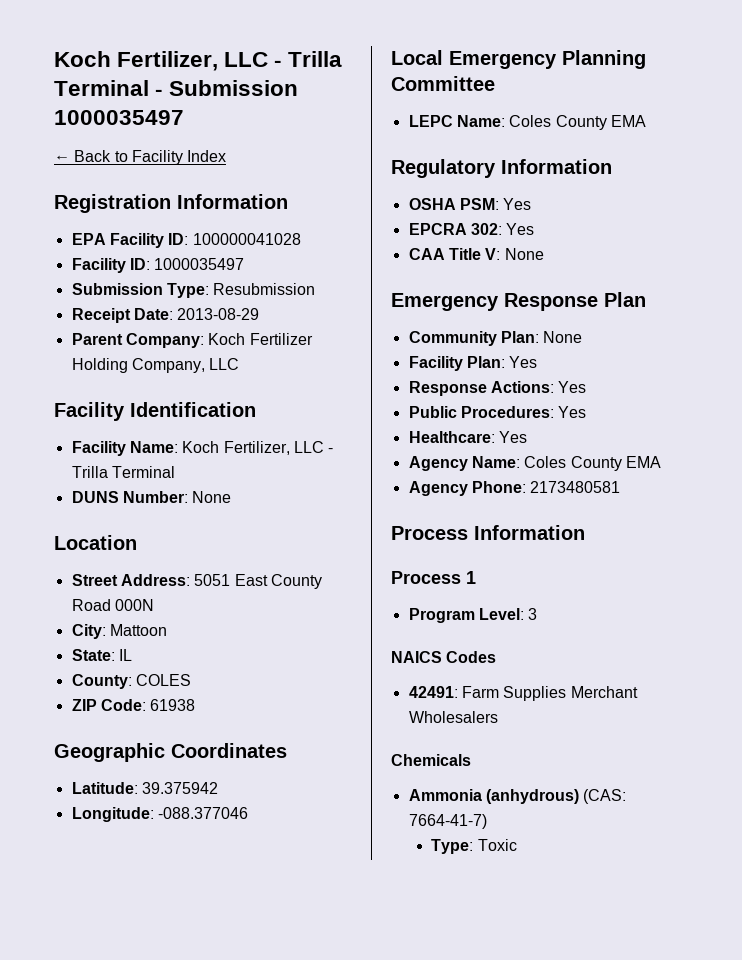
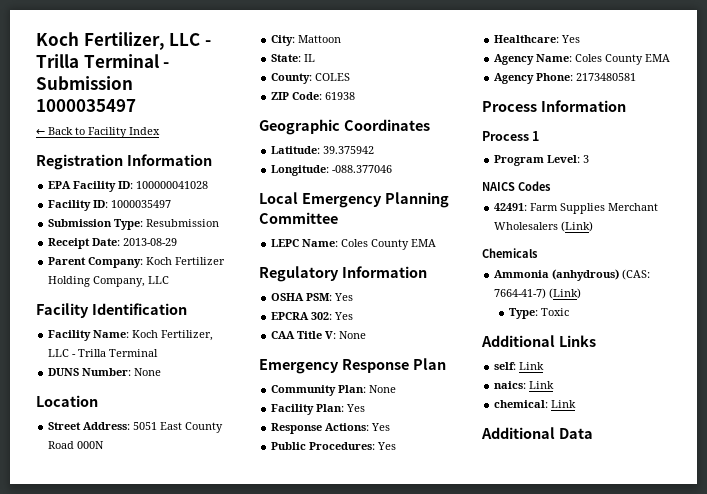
(498, 717) none -> [561,221,594,232] (Link)
(487, 821) none -> [549,288,582,299] (Link)
(517, 845) none -> [481,335,596,347] [494,362,545,370] [494,381,555,389] [494,400,577,408] [481,427,593,439] // Additional Links // self: Link // naics: Link // chemical: Link // Additional Data

